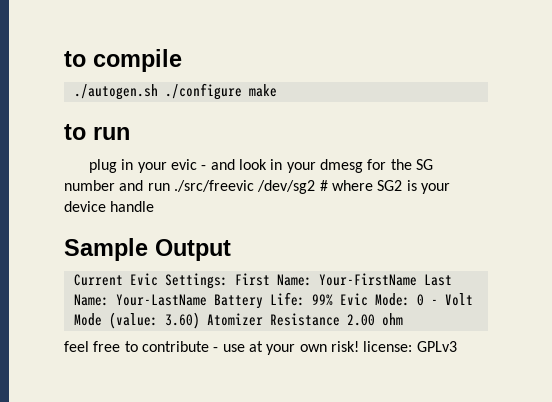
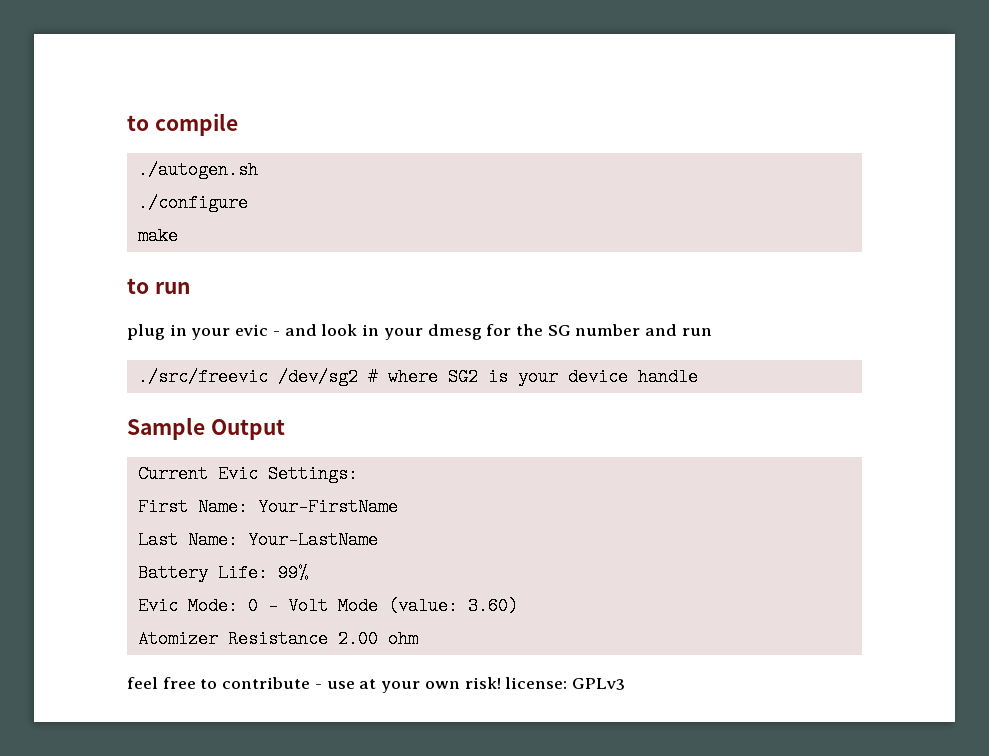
(158, 92) none -> (258, 170) //
(242, 91) none -> (248, 203) //
(170, 187) none -> (712, 332) //
(228, 281) none -> (358, 474) //
(417, 279) none -> (398, 507) //
(207, 300) none -> (378, 540) //
(333, 300) none -> (308, 573) //
(200, 320) none -> (518, 606) //

